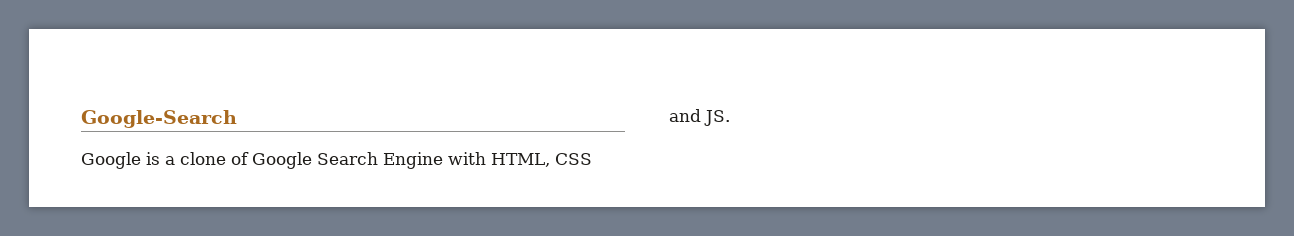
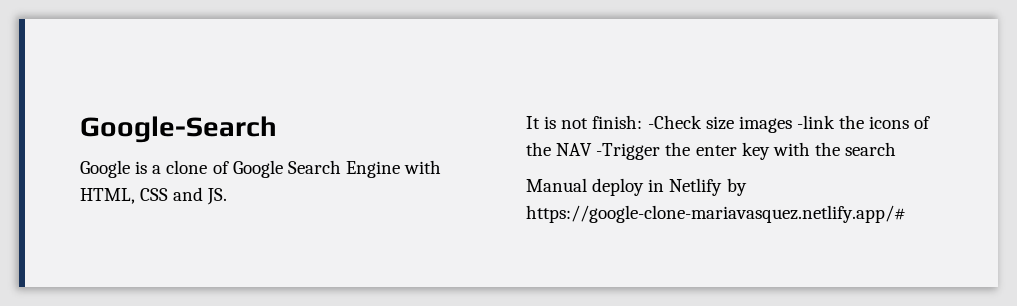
(730, 118) none -> [526,115,931,133] [526,142,897,160] [526,178,747,196] [526,205,906,223] // It is not finish: -Check size images -link the icons of the NAV -Trigger the enter key with the search // Manual deploy in Netlify by https://google-clone-mariavasquez.netlify.app/#

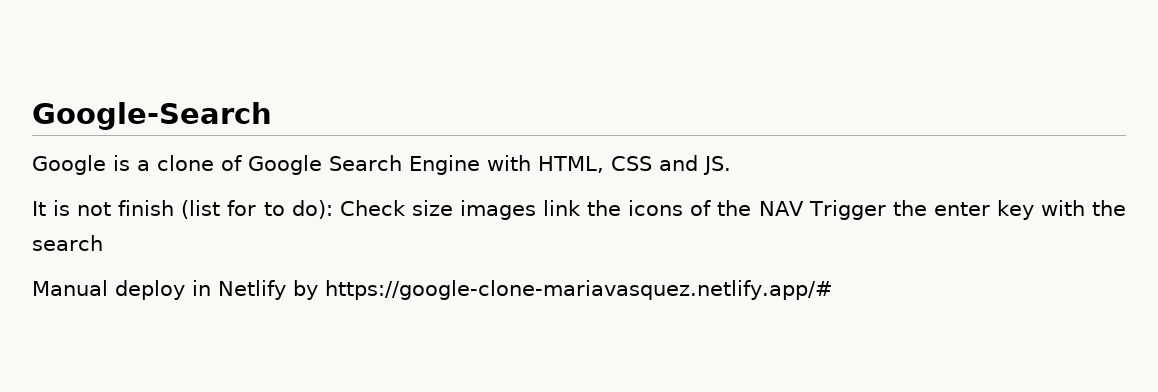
[592,115,702,129] finish: -Check -> [118,200,406,219] finish (list for to do): Check
[796,115,835,129] -link -> [543,200,582,216] link
[596,143,661,160] -Trigger -> [808,200,886,220] Trigger

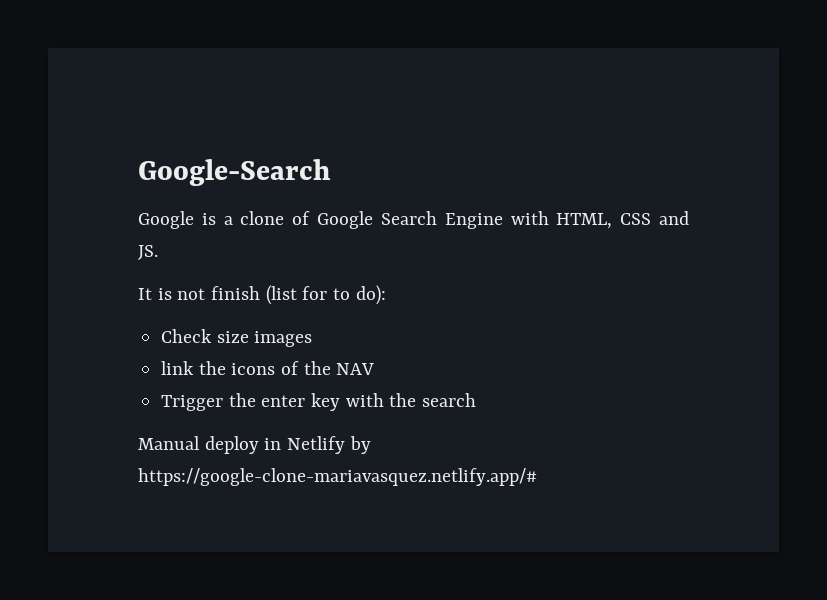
(333, 209) none -> (386, 295) //
(536, 210) none -> (313, 339) //
(804, 208) none -> (375, 369) //

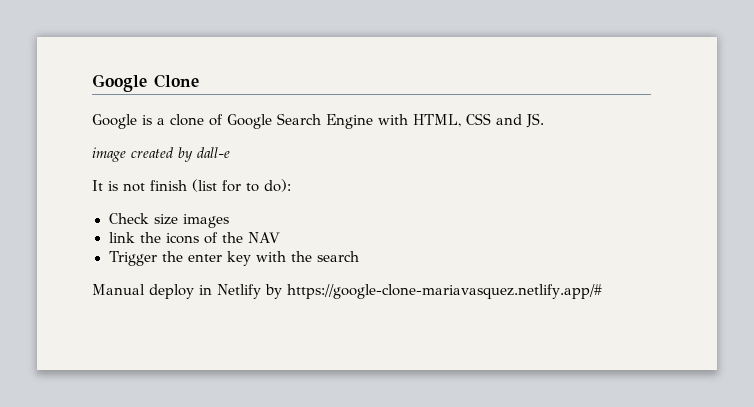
[138,159,331,186] Google-Search -> [92,74,199,92] Google Clone
(158, 252) none -> [92,147,230,162] // image created by dall-e

